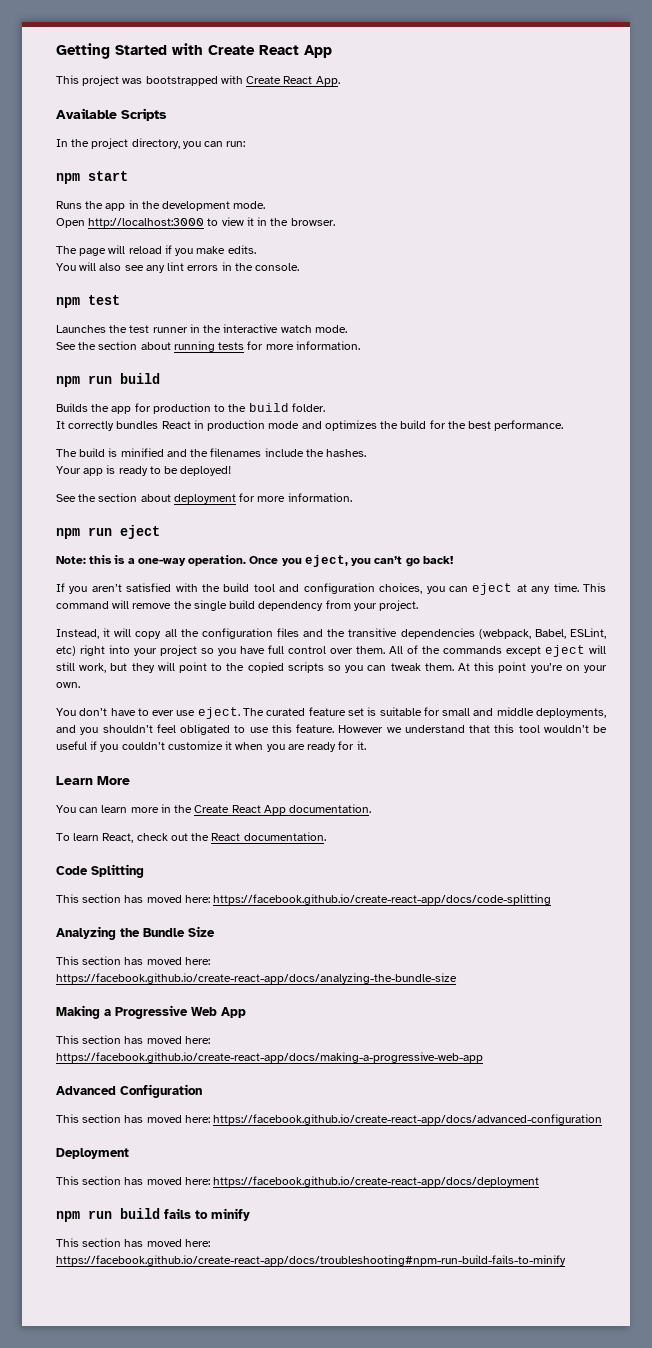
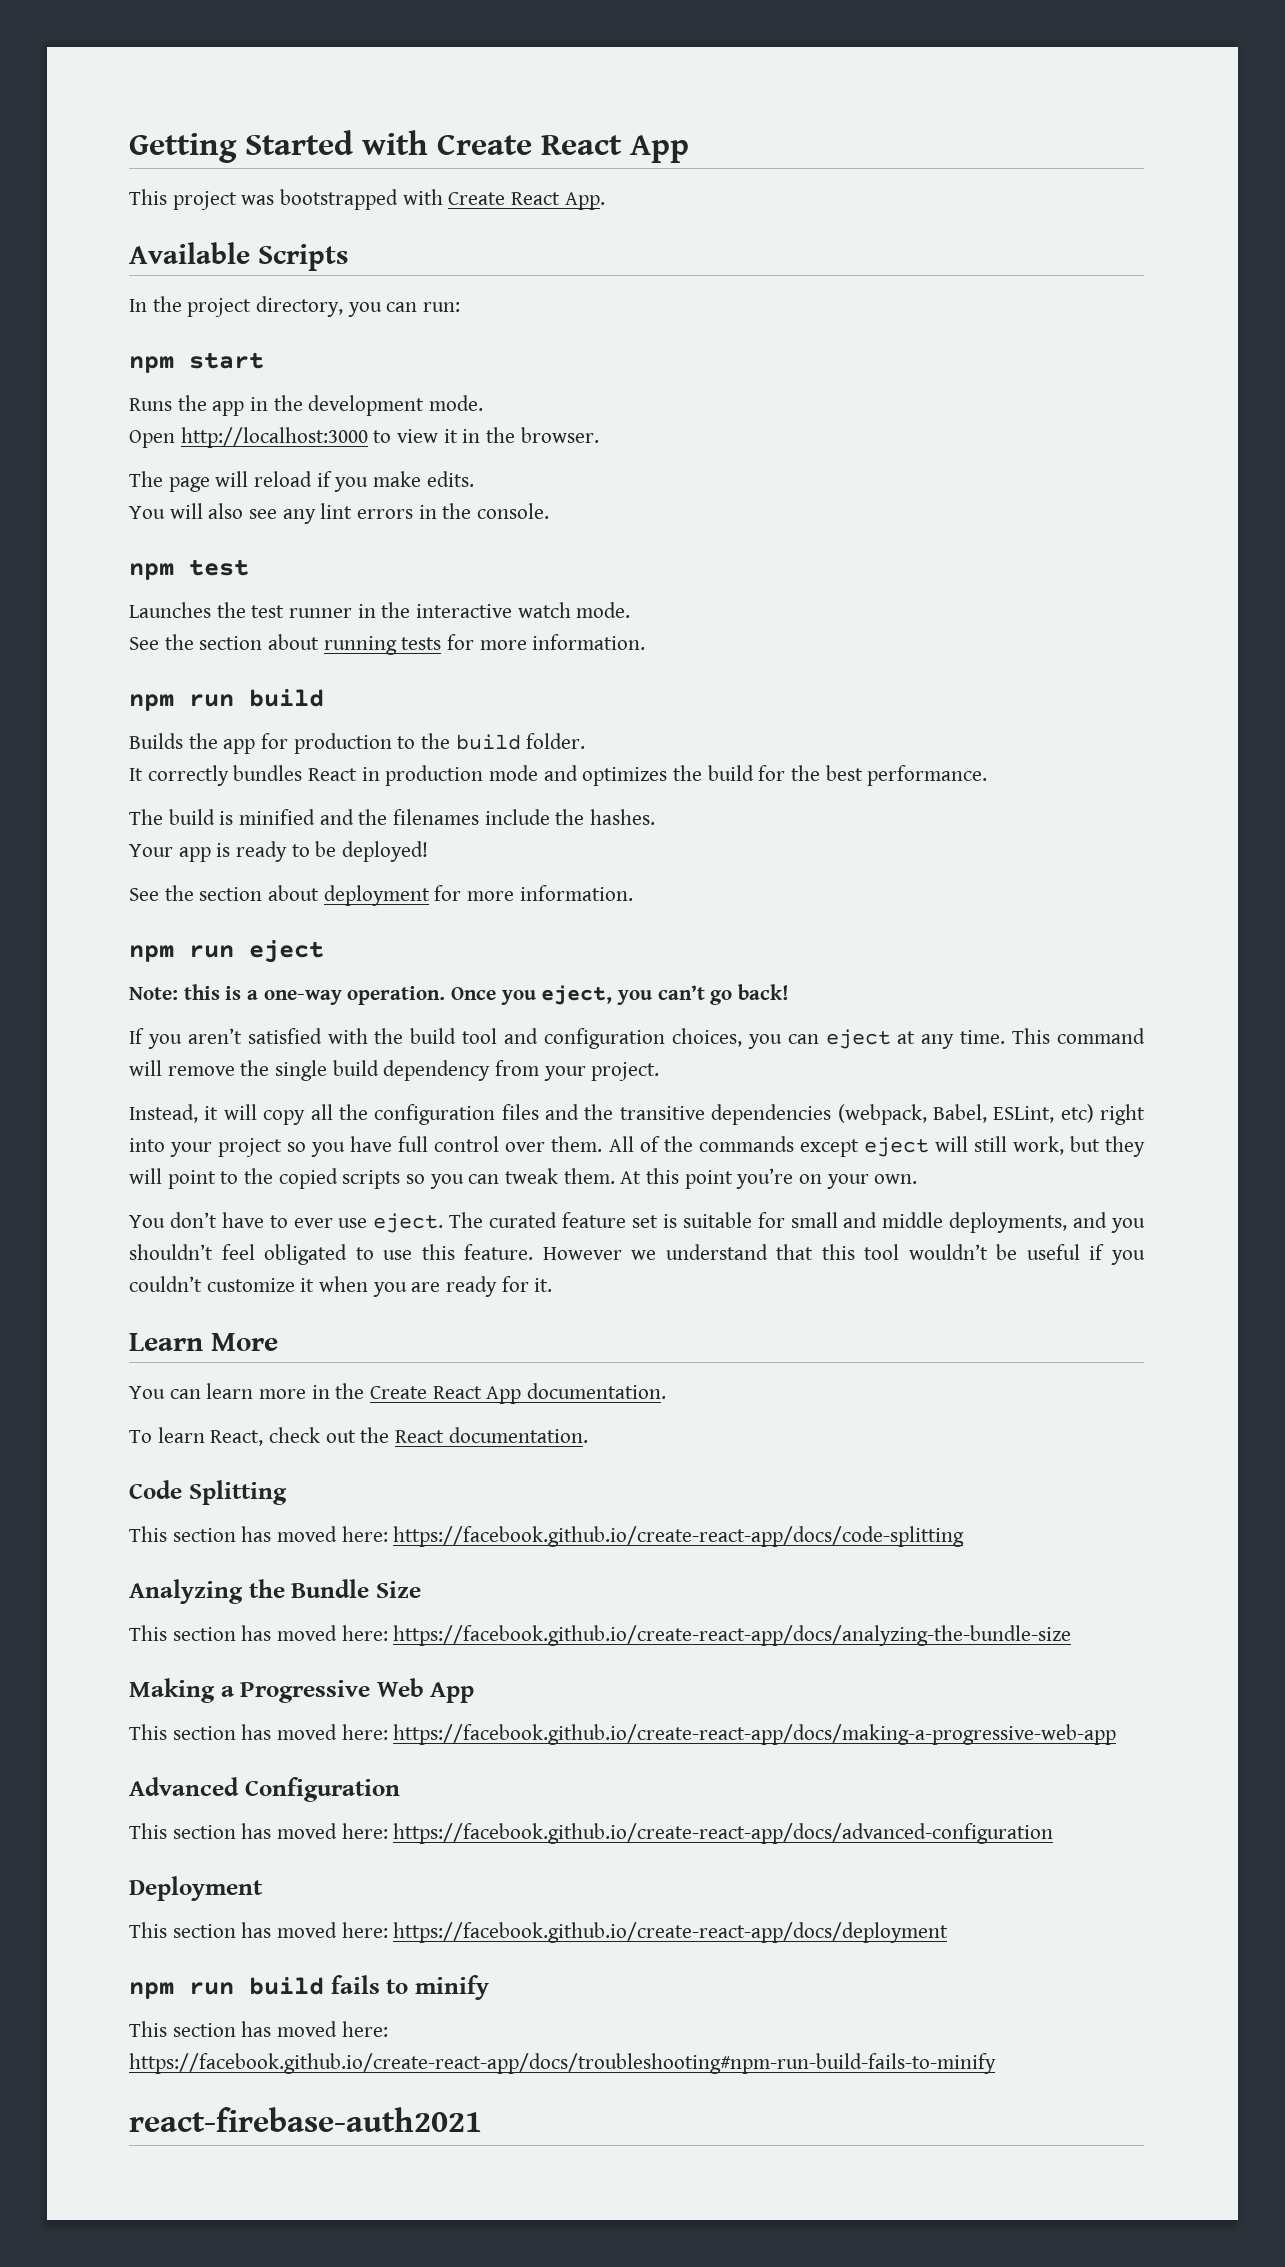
(566, 1260) none -> [129,2107,482,2132] // react-firebase-auth2021

